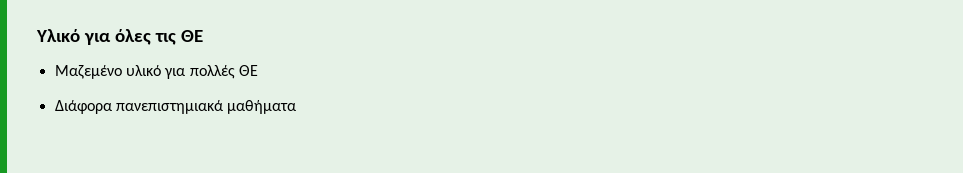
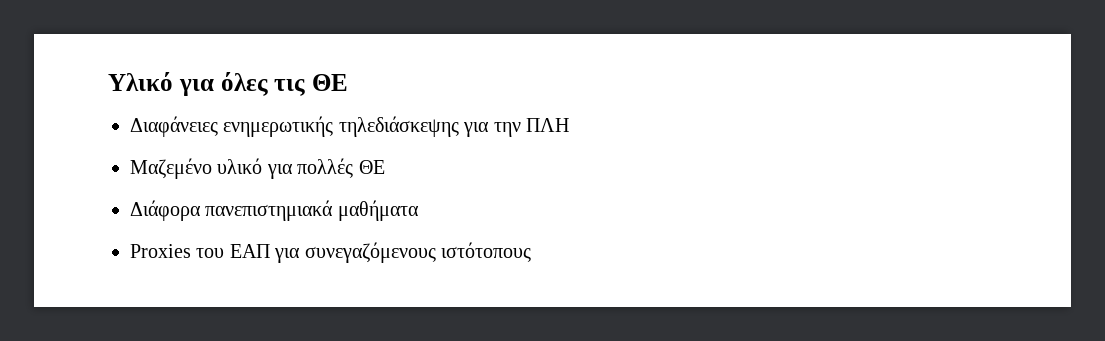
(203, 36) none -> [130,116,569,137] // Διαφάνειες ενημερωτικής τηλεδιάσκεψης για την ΠΛΗ
(297, 107) none -> [130,242,531,263] // Proxies του ΕΑΠ για συνεγαζόμενους ιστότοπους

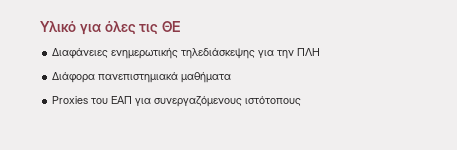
[130,158,385,179] // Μαζεμένο υλικό για πολλές ΘΕ -> (321, 52) none
[304,242,436,263] συνεγαζόμενους -> [154,96,243,107] συνεργαζόμενους

